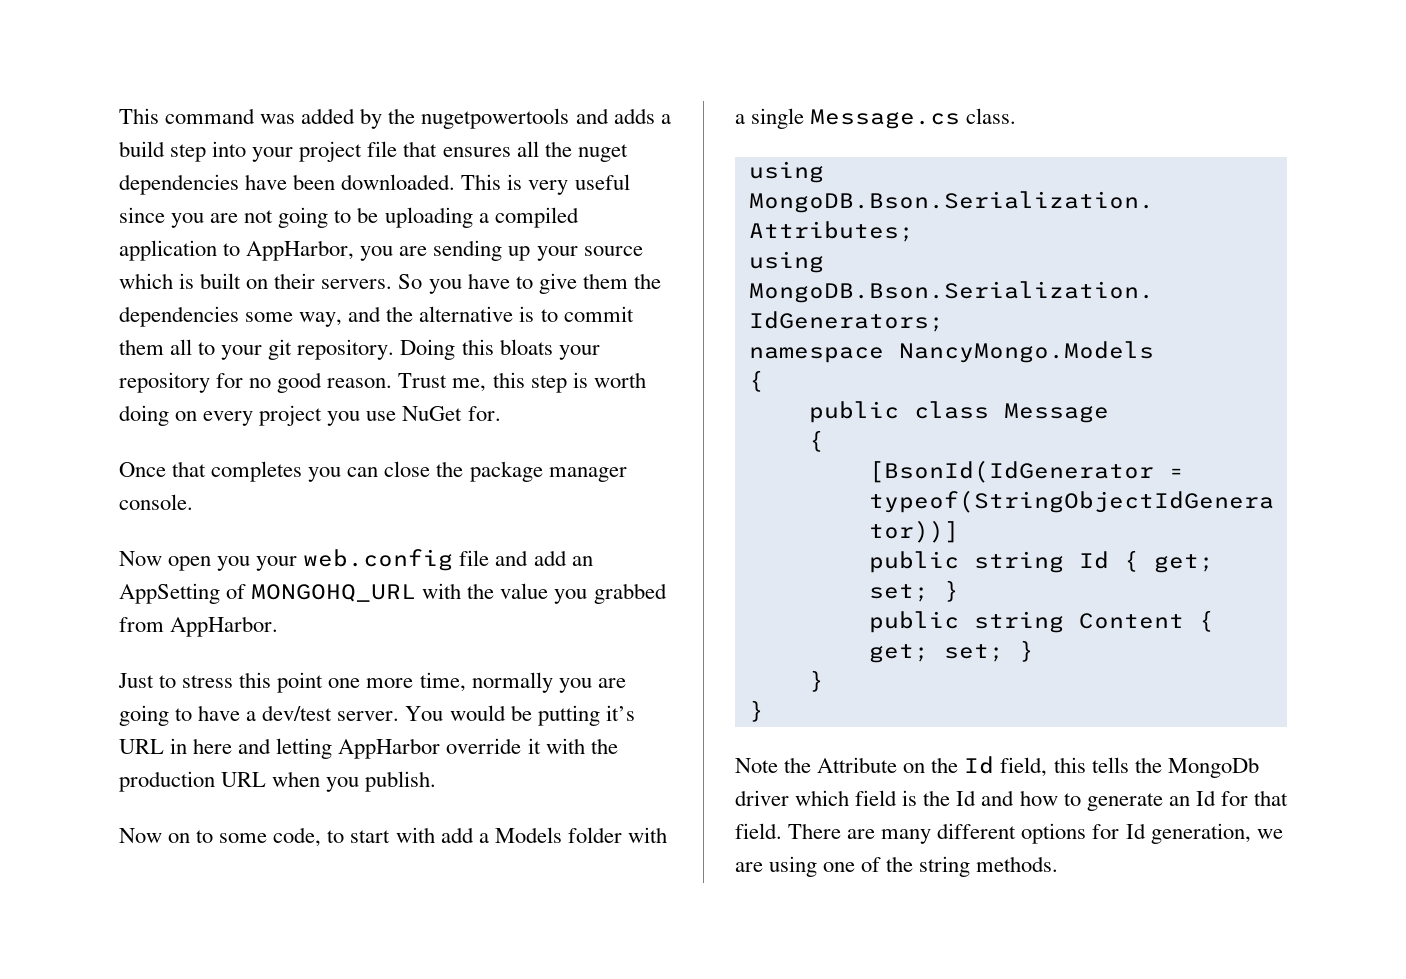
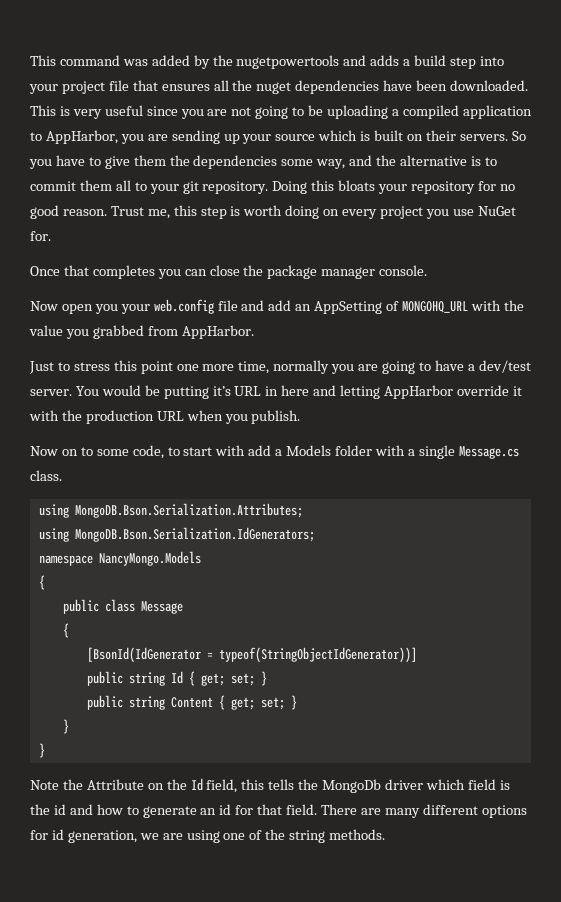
[956,790,977,806] Id -> [53,804,66,815] id
[1195,790,1216,806] Id -> [219,804,232,815] id
[1125,823,1146,839] Id -> [51,829,64,840] id

